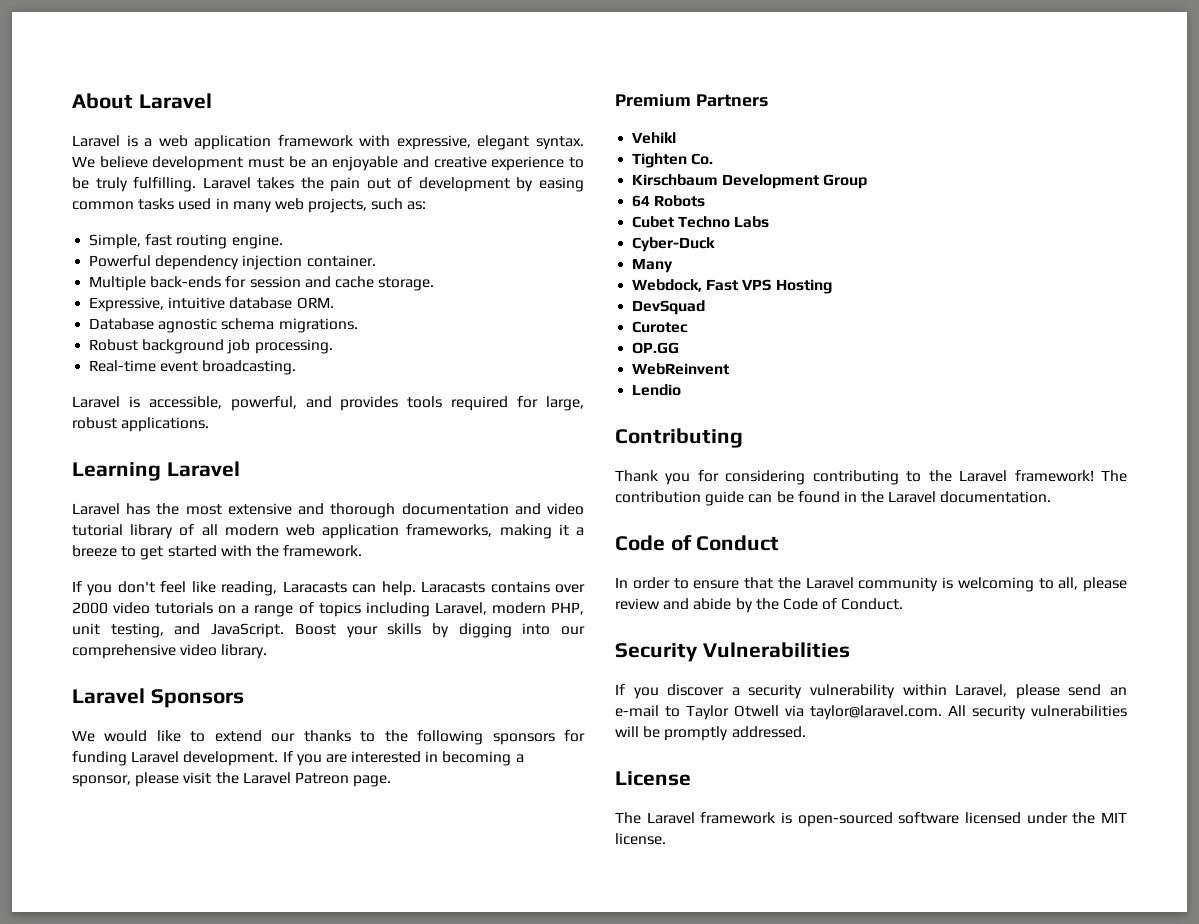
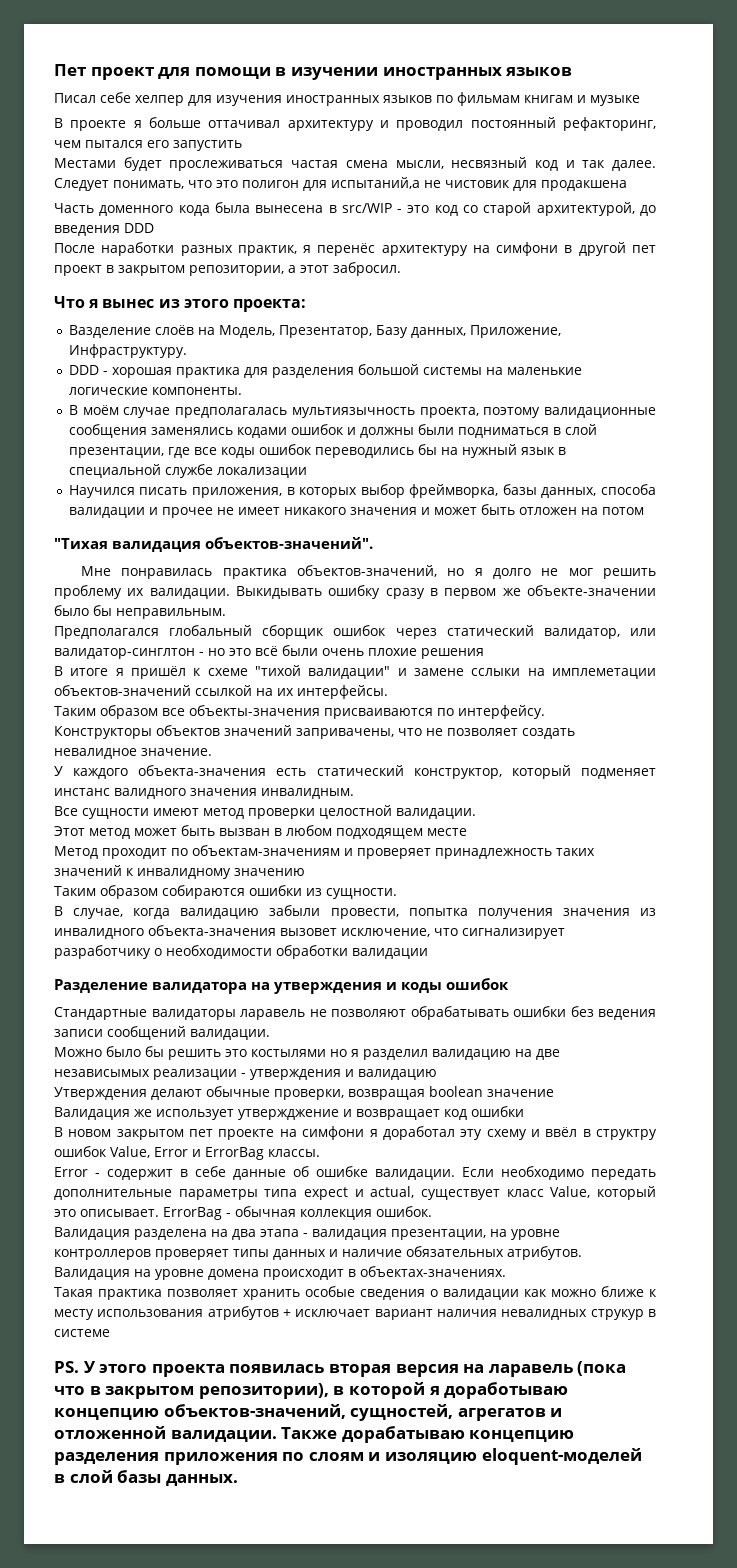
[72,93,212,109] [72,135,584,150] [72,156,584,171] [72,177,584,192] [72,198,427,213] [89,234,283,249] [89,255,376,270] [89,276,435,291] [89,297,334,312] [89,318,358,333] [89,339,333,354] [89,360,297,375] [72,396,585,411] [72,417,210,432] [72,461,240,481] [72,503,584,518] [72,524,584,539] [72,545,363,560] [72,581,585,596] [72,602,584,617] [72,623,585,638] [72,644,268,659] [72,688,244,708] [72,730,585,745] [72,751,524,766] [72,772,392,787] [615,94,768,107] [632,132,677,144] [632,153,714,168] [632,174,868,189] [632,195,706,207] [632,216,770,228] [632,237,716,252] [632,258,674,273] [632,279,832,294] [632,300,706,315] [632,321,689,333] [632,342,680,354] [632,363,730,375] [632,384,682,396] [615,428,743,448] [615,470,1127,485] [615,491,1052,506] [615,535,780,551] [615,577,1127,592] [615,598,904,613] [615,642,850,662] [615,684,1127,699] [615,705,1127,720] [615,726,806,741] [615,771,691,786] [615,812,1127,827] [615,833,666,845] About Laravel // Laravel is a web application framework with expressive, elegant syntax. We believe development must be an enjoyable and creative experience to be truly fulfilling. Laravel takes the pain out of development by easing common tasks used in many web projects, such as: // Simple, fast routing engine. // Powerful dependency injection container. // Multiple back-ends for session and cache storage. // Expressive, intuitive database ORM. // Database agnostic schema migrations. // Robust background job processing. // Real-time event broadcasting. // Laravel is accessible, powerful, and provides tools required for large, robust applications. // Learning Laravel // Laravel has the most extensive and thorough documentation and video tutorial library of all modern web application frameworks, making it a breeze to get started with the framework. // If you don't feel like reading, Laracasts can help. Laracasts contains over 2000 video tutorials on a range of topics including Laravel, modern PHP, unit testing, and JavaScript. Boost your skills by digging into our comprehensive video library. // Laravel Sponsors // We would like to extend our thanks to the following sponsors for funding Laravel development. If you are interested in becoming a sponsor, please visit the Laravel Patreon page. // Premium Partners // Vehikl // Tighten Co. // Kirschbaum Development Group // 64 Robots // Cubet Techno Labs // Cyber-Duck // Many // Webdock, Fast VPS Hosting // DevSquad // Curotec // OP.GG // WebReinvent // Lendio // Contributing // Thank you for considering contributing to the Laravel framework! The contribution guide can be found in the Laravel documentation. // Code of Conduct // In order to ensure that the Laravel community is welcoming to all, please review and abide by the Code of Conduct. // Security Vulnerabilities // If you discover a security vulnerability within Laravel, please send an e-mail to Taylor Otwell via taylor@laravel.com. All security vulnerabilities will be promptly addressed. // License // The Laravel framework is open-sourced software licensed under the MIT license. -> [54,64,573,80] [54,92,640,106] [54,117,656,131] [54,140,242,151] [54,157,656,171] [54,177,627,191] [54,202,657,216] [54,223,154,236] [54,242,656,256] [54,262,401,276] [54,296,306,312] [68,325,561,338] [68,344,187,358] [68,364,582,378] [68,387,242,395] [68,405,656,418] [68,424,597,438] [68,444,566,458] [68,464,307,478] [68,484,656,498] [68,504,644,518] [54,537,373,552] [80,565,656,579] [54,585,656,599] [54,605,226,619] [54,625,656,639] [54,645,484,659] [54,665,656,679] [54,685,388,699] [54,705,545,719] [54,725,575,739] [54,748,212,759] [54,765,656,779] [54,788,354,799] [54,805,476,819] [54,825,467,839] [54,845,595,859] [54,865,305,879] [54,885,397,899] [54,905,656,919] [54,925,565,939] [54,945,428,959] [54,978,509,994] [54,1006,656,1020] [54,1026,270,1040] [54,1046,560,1060] [54,1069,437,1080] [54,1086,554,1100] [54,1106,524,1120] [54,1126,657,1140] [54,1146,320,1160] [54,1166,656,1180] [54,1186,657,1200] [54,1206,432,1220] [54,1227,560,1240] [54,1246,582,1260] [54,1266,506,1280] [54,1286,657,1300] [54,1306,656,1320] [54,1329,110,1337] [54,1361,627,1377] [54,1382,569,1399] [54,1404,563,1421] [54,1426,575,1443] [54,1448,642,1465] [54,1470,238,1486] Пет проект для помощи в изучении иностранных языков // Писал себе хелпер для изучения иностранных языков по фильмам книгам и музыке // В проекте я больше оттачивал архитектуру и проводил постоянный рефакторинг, чем пытался его запустить // Местами будет прослеживаться частая смена мысли, несвязный код и так далее. Следует понимать, что это полигон для испытаний,а не чистовик для продакшена // Часть доменного кода была вынесена в src/WIP - это код со старой архитектурой, до введения DDD // После наработки разных практик, я перенёс архитектуру на симфони в другой пет проект в закрытом репозитории, а этот забросил. // Что я вынес из этого проекта: // Вазделение слоёв на Модель, Презентатор, Базу данных, Приложение, Инфраструктуру. // DDD - хорошая практика для разделения большой системы на маленькие логические компоненты. // В моём случае предполагалась мультиязычность проекта, поэтому валидационные сообщения заменялись кодами ошибок и должны были подниматься в слой презентации, где все коды ошибок переводились бы на нужный язык в специальной службе локализации // Научился писать приложения, в которых выбор фреймворка, базы данных, способа валидации и прочее не имеет никакого значения и может быть отложен на потом // "Тихая валидация объектов-значений". // Мне понравилась практика объектов-значений, но я долго не мог решить проблему их валидации. Выкидывать ошибку сразу в первом же объекте-значении было бы неправильным. // Предполагался глобальный сборщик ошибок через статический валидатор, или валидатор-синглтон - но это всё были очень плохие решения // В итоге я пришёл к схеме "тихой валидации" и замене сслыки на имплеметации объектов-значений ссылкой на их интерфейсы. // Таким образом все объекты-значения присваиваются по интерфейсу. // Конструкторы объектов значений запривачены, что не позволяет создать невалидное значение. // У каждого объекта-значения есть статический конструктор, который подменяет инстанс валидного значения инвалидным. // Все сущности имеют метод проверки целостной валидации. // Этот метод может быть вызван в любом подходящем месте // Метод проходит по объектам-значениям и проверяет принадлежность таких значений к инвалидному значению // Таким образом собираются ошибки из сущности. // В случае, когда валидацию забыли провести, попытка получения значения из инвалидного объекта-значения вызовет исключение, что сигнализирует разработчику о необходимости обработки валидации // Разделение валидатора на утверждения и коды ошибок // Стандартные валидаторы ларавель не позволяют обрабатывать ошибки без ведения записи сообщений валидации. // Можно было бы решить это костылями но я разделил валидацию на две независымых реализации - утверждения и валидацию // Утверждения делают обычные проверки, возвращая boolean значение // Валидация же использует утвержджение и возвращает код ошибки // В новом закрытом пет проекте на симфони я доработал эту схему и ввёл в структру ошибок Value, Error и ErrorBag классы. // Error - содержит в себе данные об ошибке валидации. Если необходимо передать дополнительные параметры типа expect и actual, существует класс Value, который это описывает. ErrorBag - обычная коллекция ошибок. // Валидация разделена на два этапа - валидация презентации, на уровне контроллеров проверяет типы данных и наличие обязательных атрибутов. Валидация на уровне домена происходит в объектах-значениях. // Такая практика позволяет хранить особые сведения о валидации как можно ближе к месту использования атрибутов + исключает вариант наличия невалидных струкур в системе // PS. У этого проекта появилась вторая версия на ларавель (пока что в закрытом репозитории), в которой я доработываю концепцию объектов-значений, сущностей, агрегатов и отложенной валидации. Также дорабатываю концепцию разделения приложения по слоям и изоляцию eloquent-моделей в слой базы данных.

